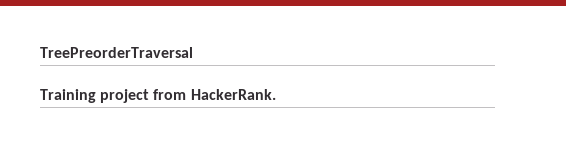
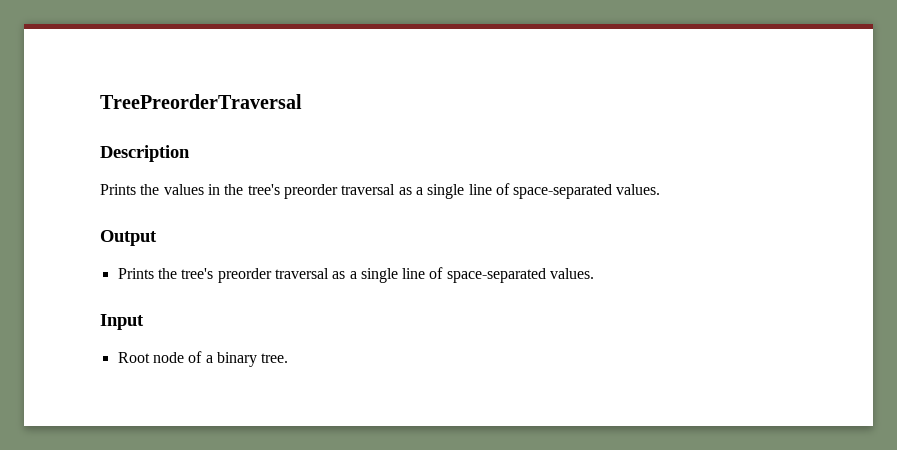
[40,89,276,103] Training project from HackerRank. -> [100,145,190,162] [100,183,661,199] [100,230,157,246] [117,267,595,283] [100,314,144,330] [117,351,289,367] Description // Prints the values in the tree's preorder traversal as a single line of space-separated values. // Output // Prints the tree's preorder traversal as a single line of space-separated values. // Input // Root node of a binary tree.

